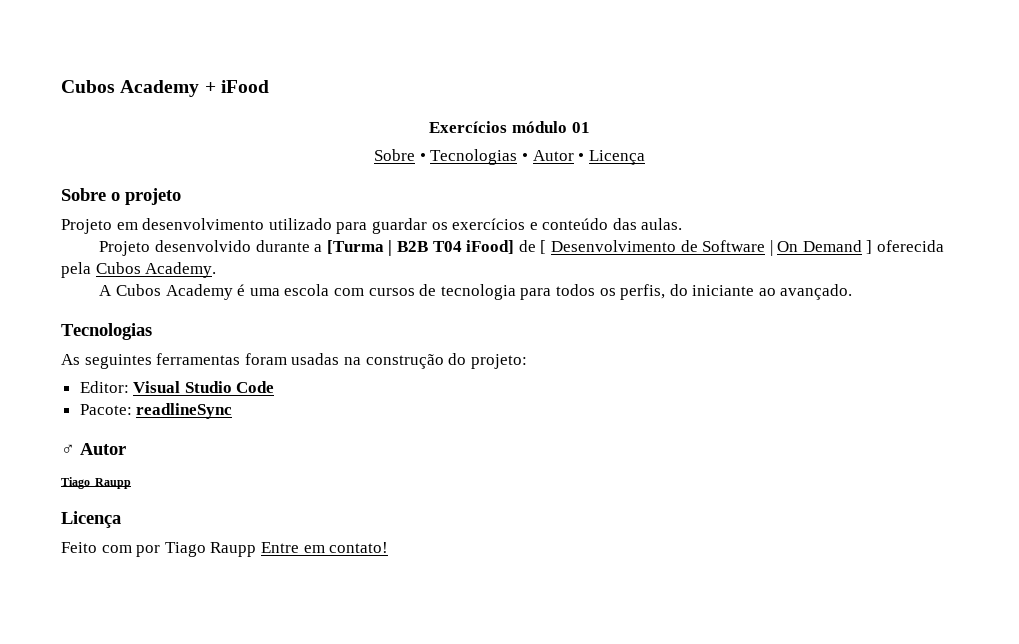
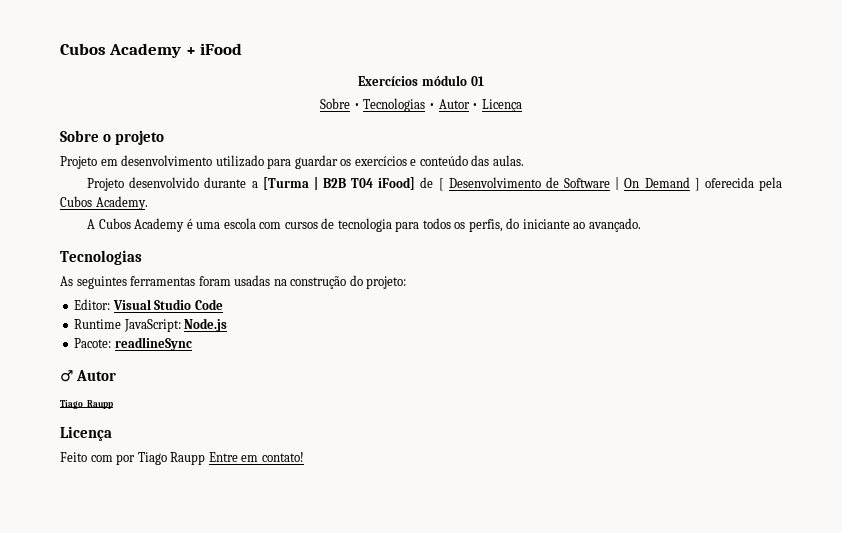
(275, 387) none -> [74,318,228,332] // Runtime JavaScript: Node.js

